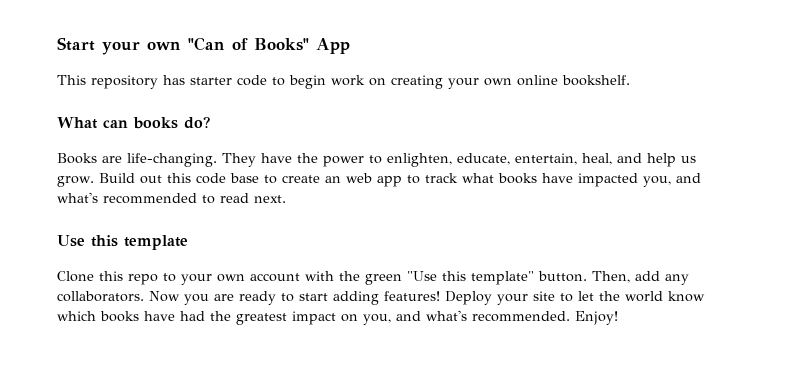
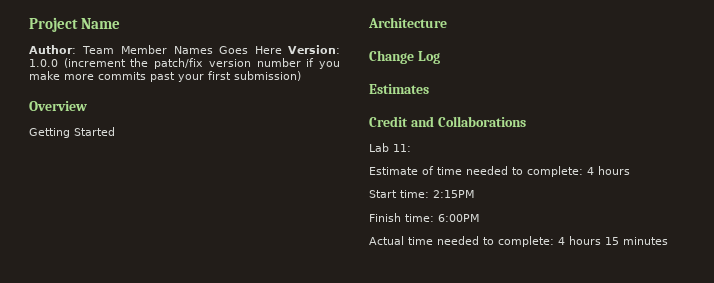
[57,37,350,55] [57,75,630,89] [57,116,210,129] [57,153,696,167] [57,173,701,187] [57,192,286,204] [57,235,188,250] [57,271,689,285] [57,291,705,305] [57,310,618,325] Start your own "Can of Books" App // This repository has starter code to begin work on creating your own online bookshelf. // What can books do? // Books are life-changing. They have the power to enlighten, educate, entertain, heal, and help us grow. Build out this code base to create an web app to track what books have impacted you, and what's recommended to read next. // Use this template // Clone this repo to your own account with the green "Use this template" button. Then, add any collaborators. Now you are ready to start adding features! Deploy your site to let the world know which books have had the greatest impact on you, and what's recommended. Enjoy! -> [29,17,121,32] [29,45,340,54] [29,58,340,69] [29,71,301,82] [29,101,87,111] [29,127,115,138] [368,17,447,28] [369,50,440,64] [369,84,429,94] [369,116,526,127] [369,143,411,152] [369,166,630,177] [369,190,474,198] [369,213,479,222] [369,236,668,247] Project Name // Author: Team Member Names Goes Here Version: 1.0.0 (increment the patch/fix version number if you make more commits past your first submission) // Overview // Getting Started // Architecture // Change Log // Estimates // Credit and Collaborations // Lab 11: // Estimate of time needed to complete: 4 hours // Start time: 2:15PM // Finish time: 6:00PM // Actual time needed to complete: 4 hours 15 minutes

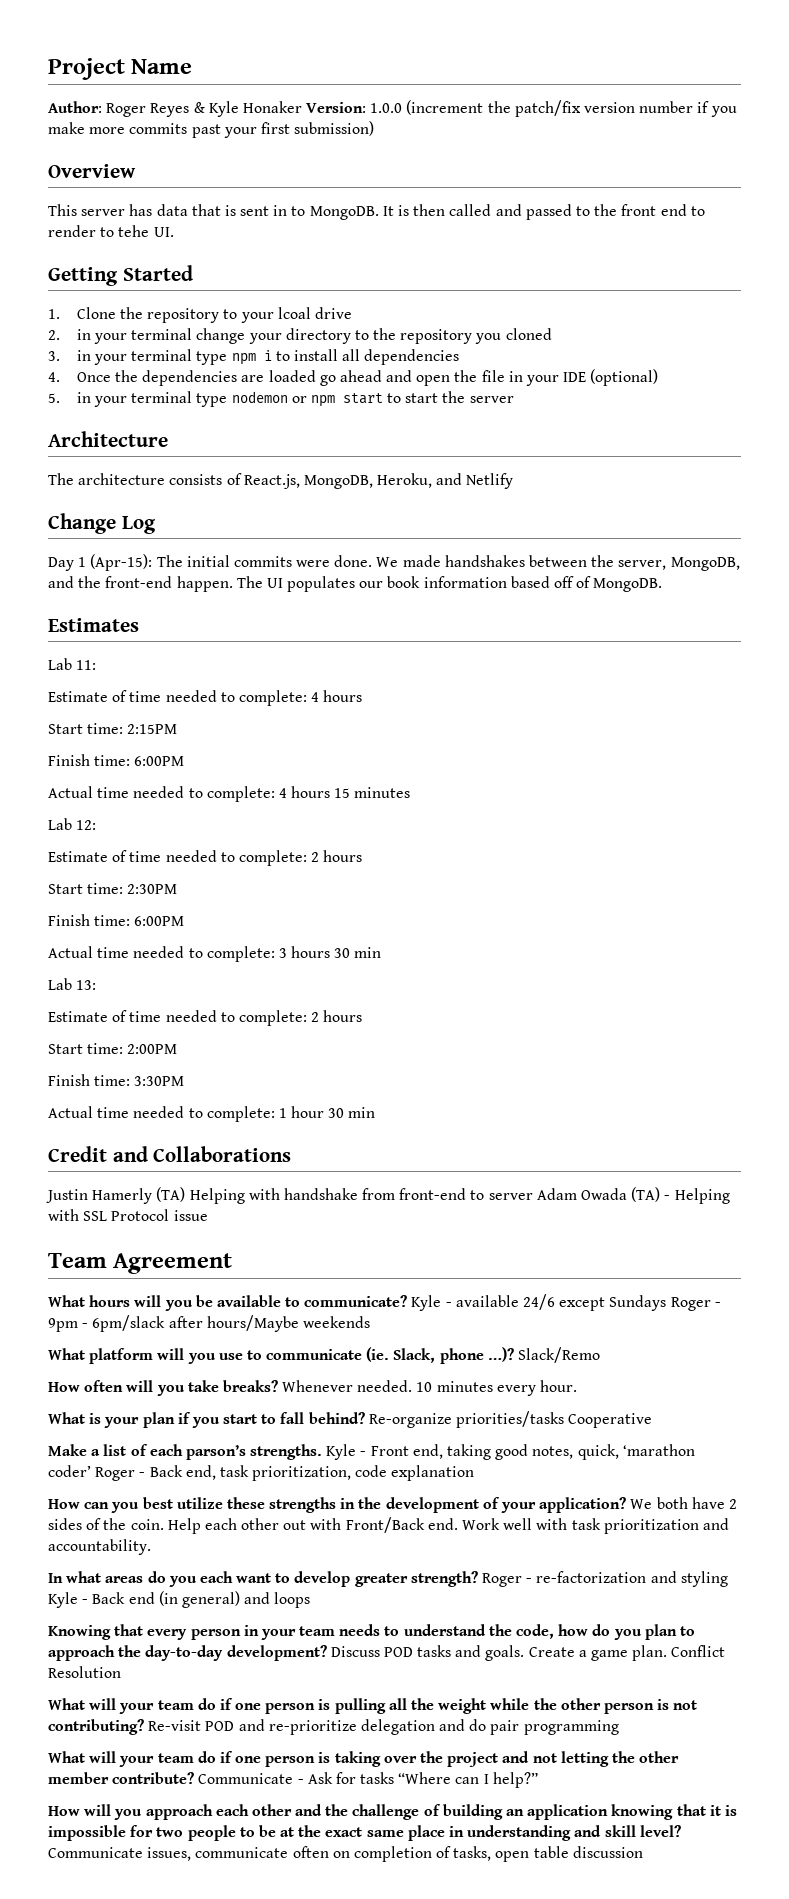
[81,45,282,54] Team Member Names Goes Here -> [106,101,302,117] Roger Reyes & Kyle Honaker
[29,127,115,138] [368,17,447,28] [369,50,440,64] [369,84,429,94] [369,116,526,127] Getting Started // Architecture // Change Log // Estimates // Credit and Collaborations -> [48,204,705,220] [48,225,174,237] [48,265,193,286] [48,307,352,323] [48,328,552,344] [48,349,460,365] [48,369,659,386] [48,391,514,407] [48,431,168,447] [48,473,514,489] [48,513,156,534] [48,554,740,571] [48,576,663,592] [48,618,139,632] This server has data that is sent in to MongoDB. It is then called and passed to the front end to render to tehe UI. // Getting Started // 1. Clone the repository to your lcoal drive // 2. in your terminal change your directory to the repository you cloned // 3. in your terminal type npm i to install all dependencies // 4. Once the dependencies are loaded go ahead and open the file in your IDE (optional) // 5. in your terminal type nodemon or npm start to start the server // Architecture // The architecture consists of React.js, MongoDB, Heroku, and Netlify // Change Log // Day 1 (Apr-15): The initial commits were done. We made handshakes between the server, MongoDB, and the front-end happen. The UI populates our book information based off of MongoDB. // Estimates
(668, 241) none -> [48,818,97,830] [48,850,363,866] [48,883,178,894] [48,914,185,926] [48,946,382,962] [48,978,97,990] [48,1010,363,1026] [48,1043,178,1054] [48,1074,185,1086] [48,1106,376,1122] [48,1146,292,1162] [46,1187,730,1204] [48,1209,208,1221] [48,1253,233,1274] [48,1294,721,1311] [48,1315,370,1332] [48,1347,601,1364] [48,1380,578,1396] [48,1411,653,1428] [48,1444,695,1460] [48,1465,475,1481] [48,1497,737,1513] [48,1517,729,1534] [48,1539,151,1555] [48,1571,728,1587] [48,1591,311,1608] [48,1624,695,1640] [48,1645,726,1661] [48,1666,121,1678] [48,1698,698,1714] [48,1719,619,1735] [48,1751,680,1767] [48,1772,538,1788] [48,1804,737,1820] [48,1825,681,1841] [48,1846,643,1862] // Lab 12: // Estimate of time needed to complete: 2 hours // Start time: 2:30PM // Finish time: 6:00PM // Actual time needed to complete: 3 hours 30 min // Lab 13: // Estimate of time needed to complete: 2 hours // Start time: 2:00PM // Finish time: 3:30PM // Actual time needed to complete: 1 hour 30 min // Credit and Collaborations // Justin Hamerly (TA) Helping with handshake from front-end to server Adam Owada (TA) - Helping with SSL Protocol issue // Team Agreement // What hours will you be available to communicate? Kyle - available 24/6 except Sundays Roger - 9pm - 6pm/slack after hours/Maybe weekends // What platform will you use to communicate (ie. Slack, phone …)? Slack/Remo // How often will you take breaks? Whenever needed. 10 minutes every hour. // What is your plan if you start to fall behind? Re-organize priorities/tasks Cooperative // Make a list of each parson’s strengths. Kyle - Front end, taking good notes, quick, ‘marathon coder’ Roger - Back end, task prioritization, code explanation // How can you best utilize these strengths in the development of your application? We both have 2 sides of the coin. Help each other out with Front/Back end. Work well with task prioritization and accountability. // In what areas do you each want to develop greater strength? Roger - re-factorization and styling Kyle - Back end (in general) and loops // Knowing that every person in your team needs to understand the code, how do you plan to approach the day-to-day development? Discuss POD tasks and goals. Create a game plan. Conflict Resolution // What will your team do if one person is pulling all the weight while the other person is not contributing? Re-visit POD and re-prioritize delegation and do pair programming // What will your team do if one person is taking over the project and not letting the other member contribute? Communicate - Ask for tasks “Where can I help?” // How will you approach each other and the challenge of building an application knowing that it is impossible for two people to be at the exact same place in understanding and skill level? Communicate issues, communicate often on completion of tasks, open table discussion

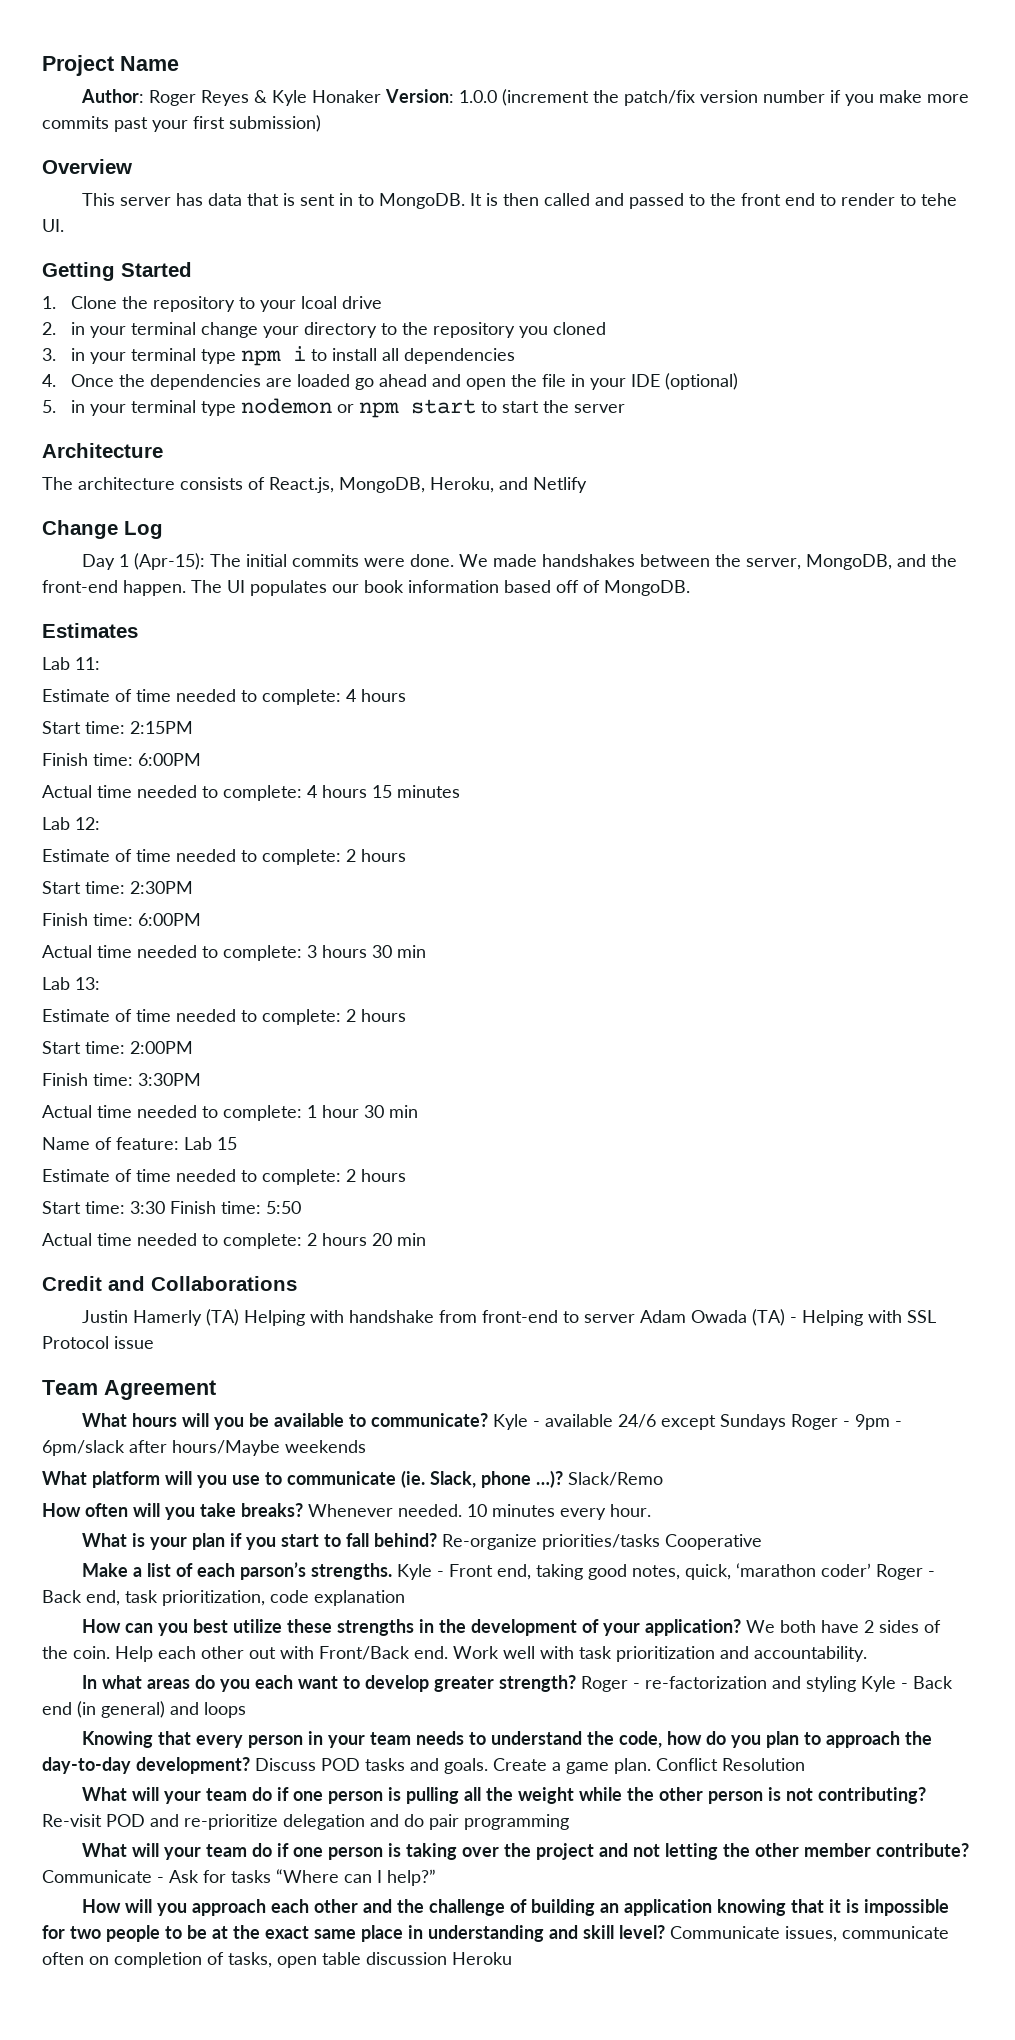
(376, 1112) none -> [42,1137,237,1150] [42,1169,406,1185] [42,1201,301,1214] [42,1233,426,1249] // Name of feature: Lab 15 // Estimate of time needed to complete: 2 hours // Start time: 3:30 Finish time: 5:50 // Actual time needed to complete: 2 hours 20 min
(643, 1852) none -> [452,1952,512,1965] Heroku

